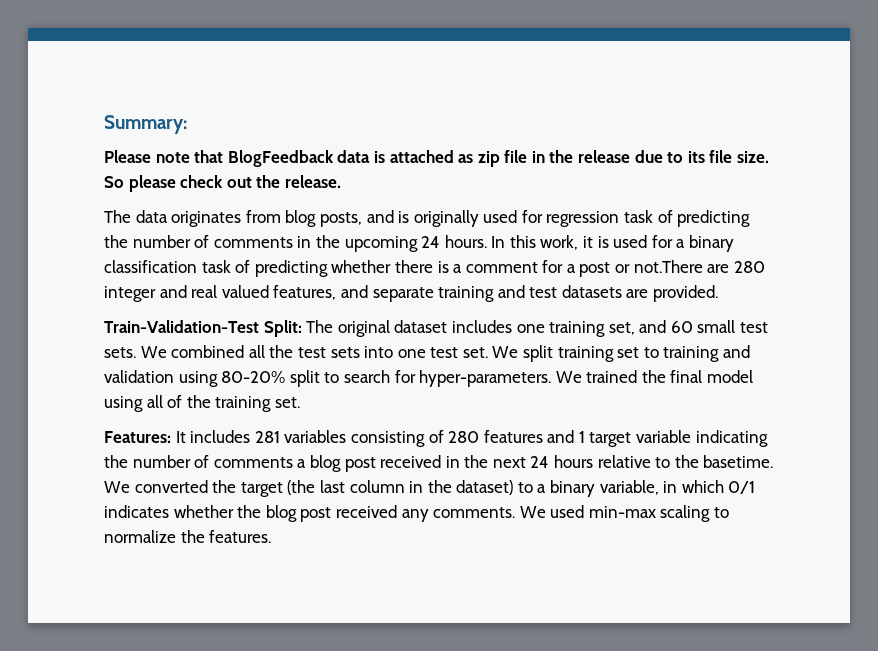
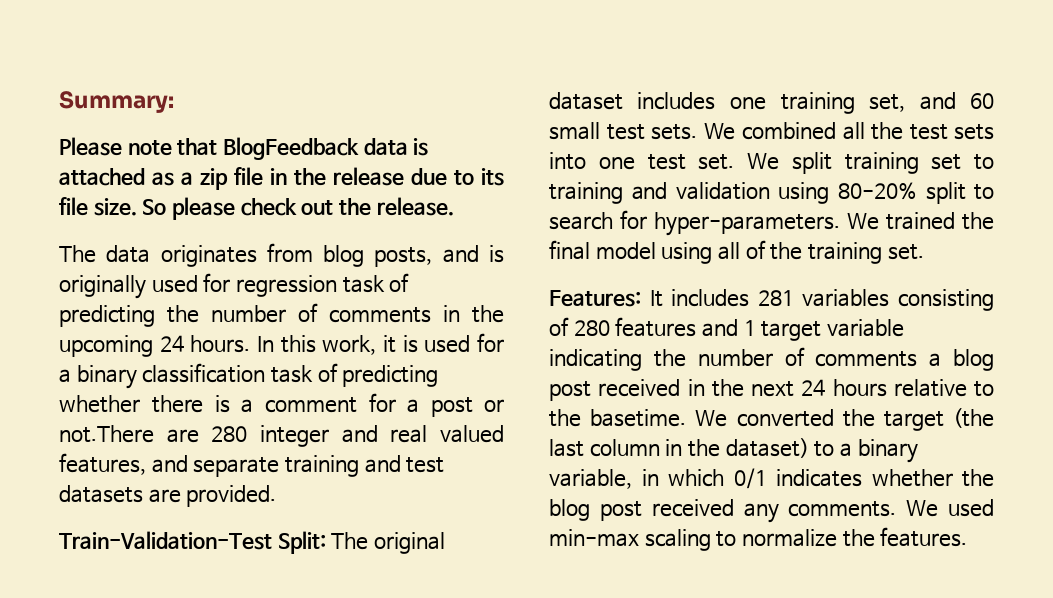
(474, 158) none -> [180,172,193,185] a

